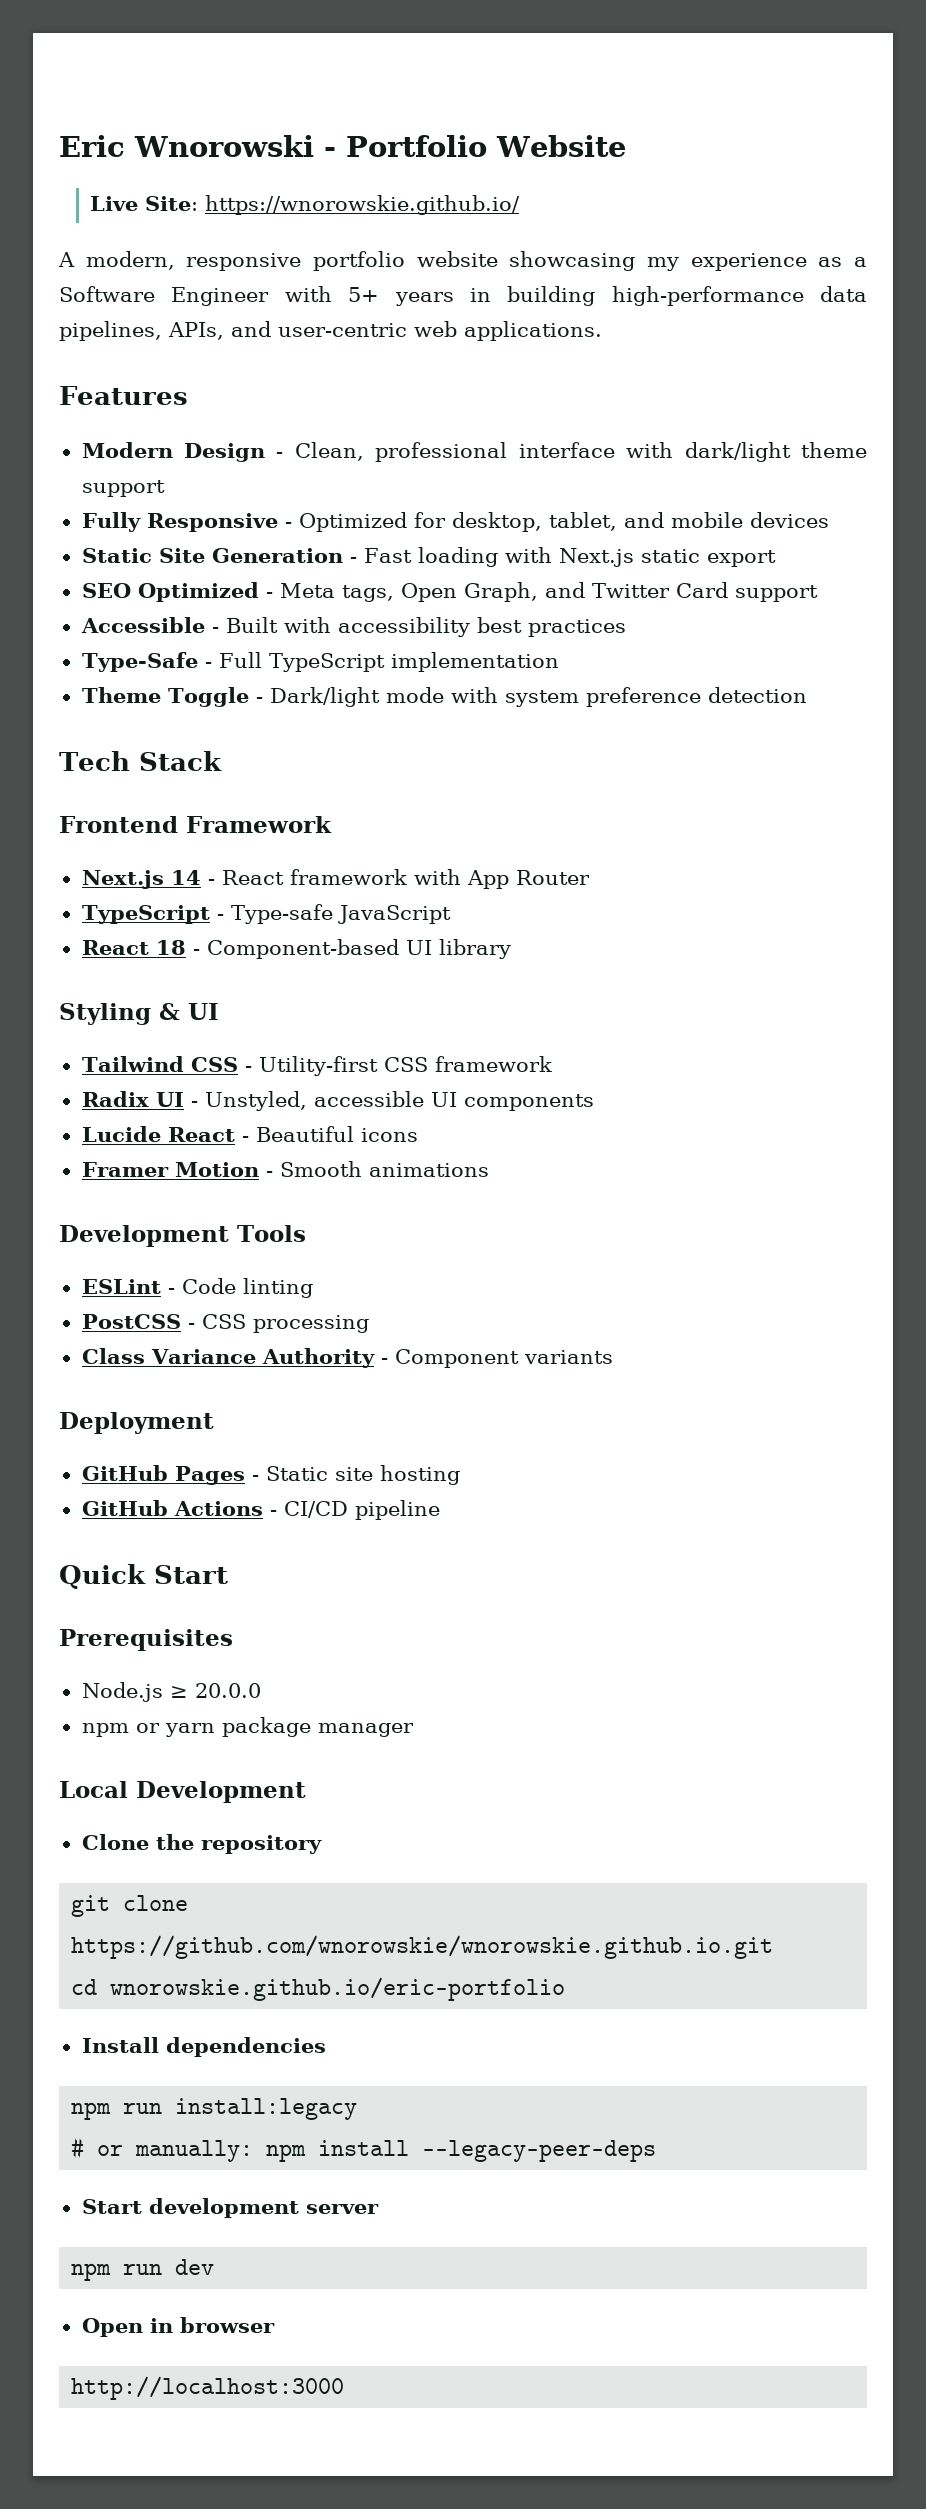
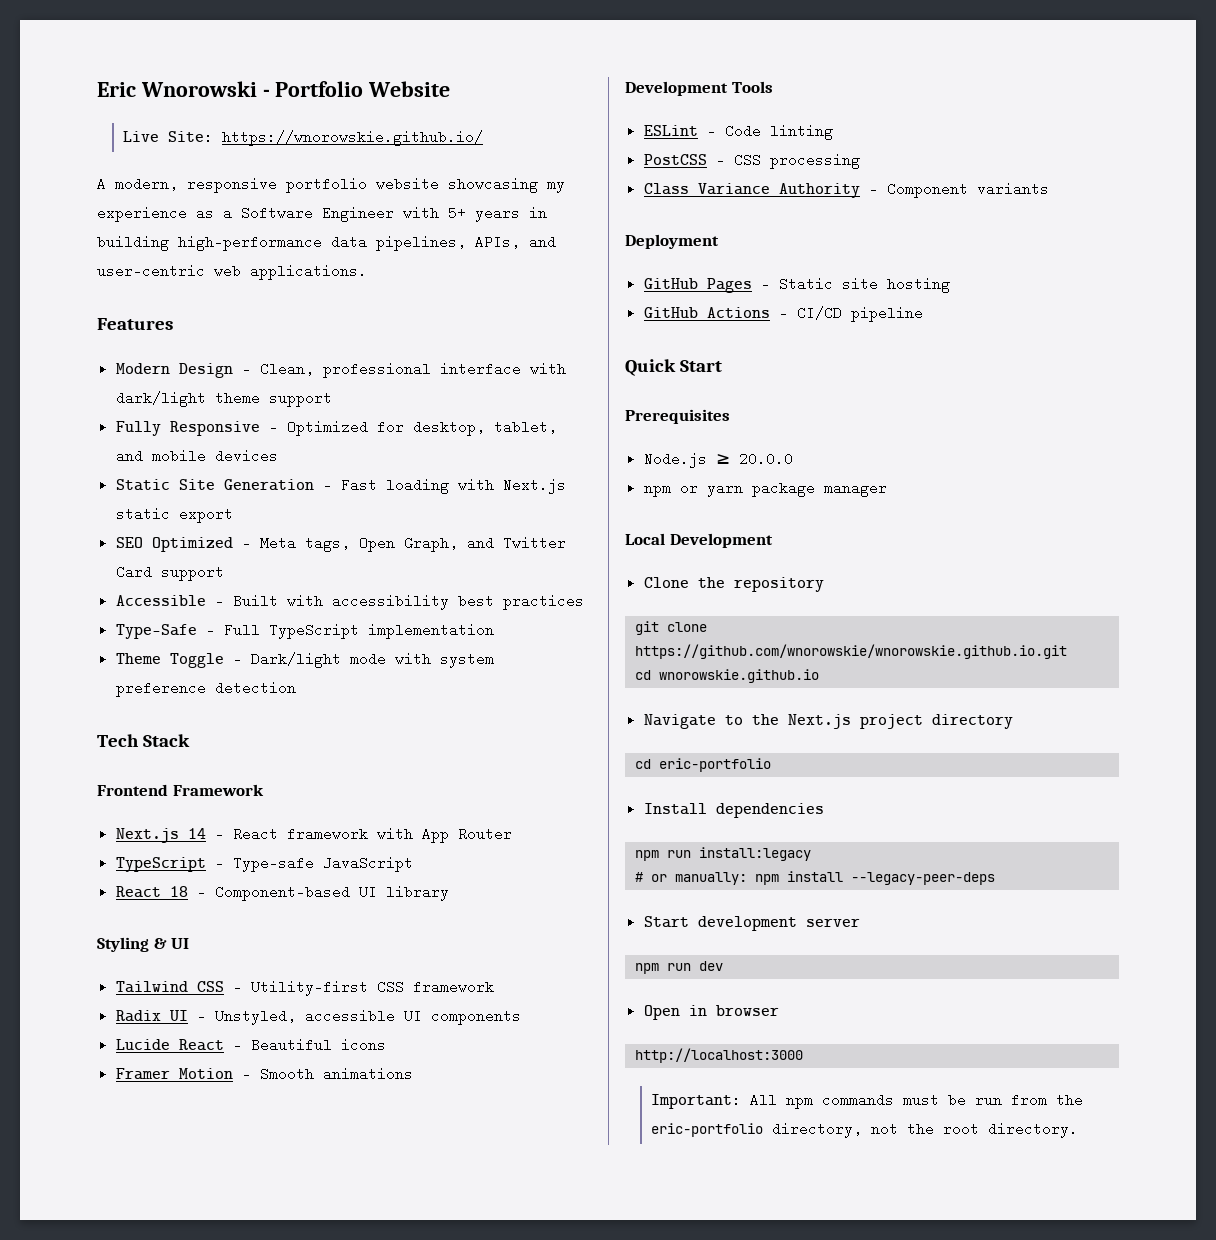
[110,1977,566,2001] wnorowskie.github.io/eric-portfolio -> [659,669,820,683] [643,714,1013,729] [635,758,772,772] wnorowskie.github.io // Navigate to the Next.js project directory // cd eric-portfolio
(345, 2388) none -> [651,1093,1084,1109] [651,1122,1079,1138] // Important: All npm commands must be run from the eric-portfolio directory, not the root directory.

